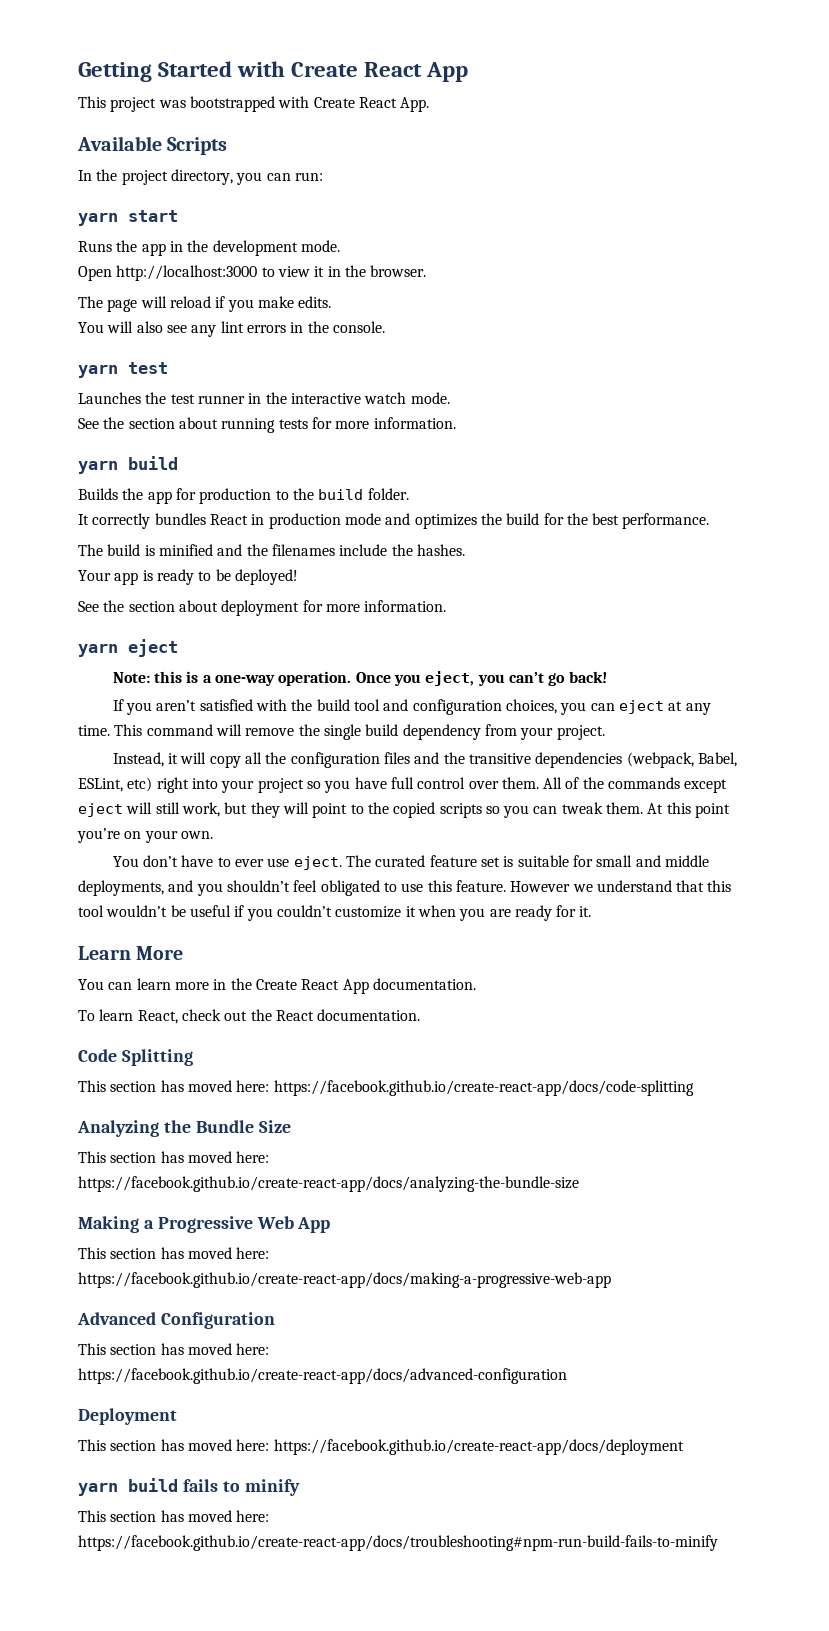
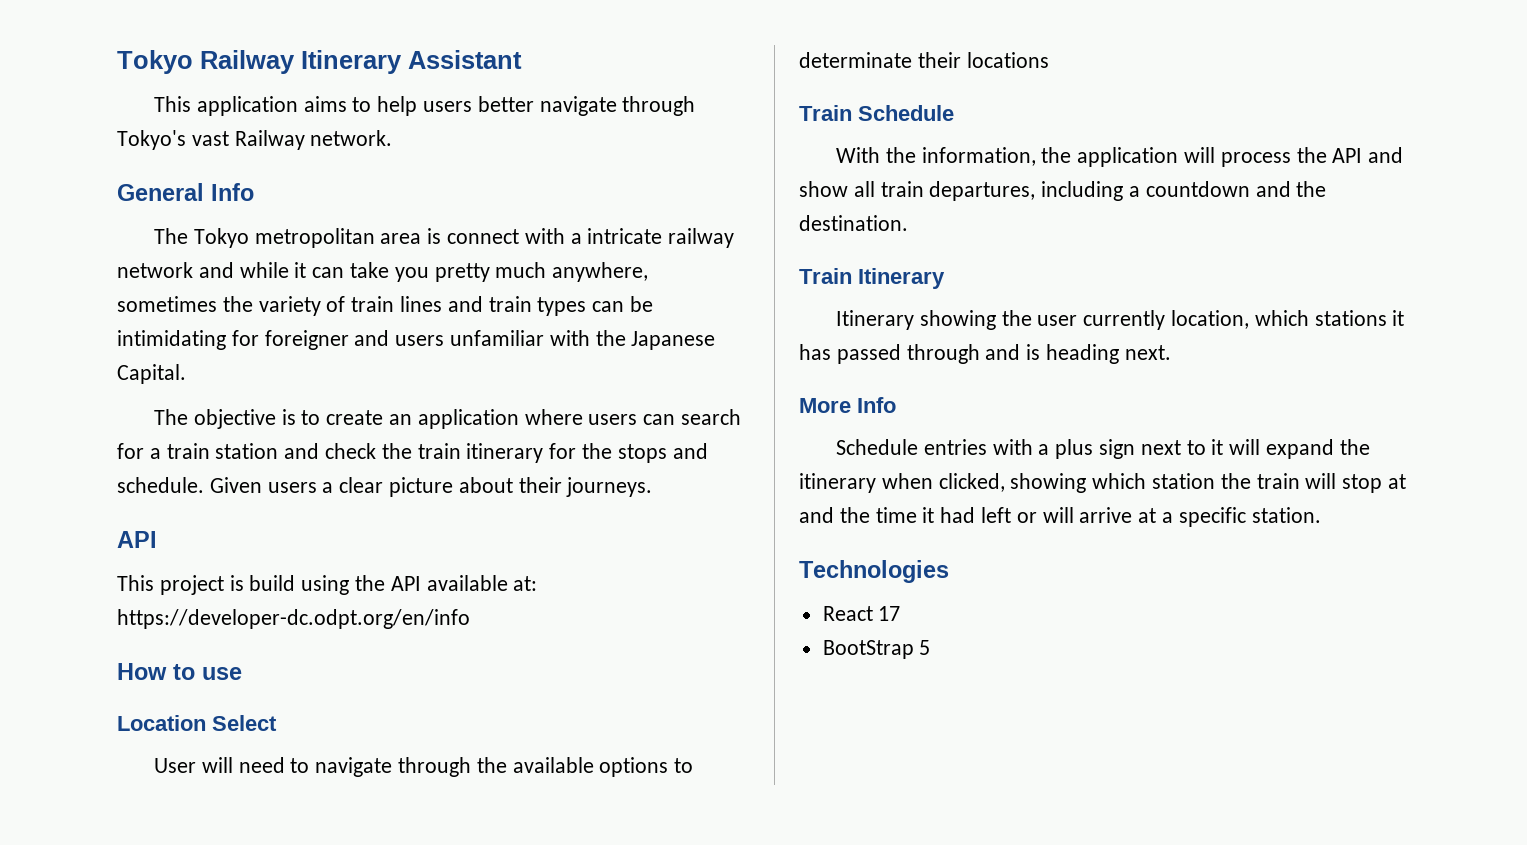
[78,61,469,82] [78,96,430,112] [77,136,228,155] [78,169,323,185] [78,210,178,226] [78,240,340,256] [78,265,427,281] [78,296,332,312] [78,321,385,337] [78,362,168,378] [78,392,450,404] [78,417,456,433] [78,456,178,474] [78,488,409,504] [78,513,710,529] [78,544,465,556] [78,569,298,585] [78,600,447,616] [78,639,178,657] [112,671,607,686] [112,699,711,715] [78,724,605,740] [112,752,738,768] [78,777,728,793] [78,802,731,818] [77,828,213,843] [112,855,709,870] [78,880,732,896] [78,905,592,921] [78,946,184,960] [78,978,476,994] [78,1009,421,1024] [78,1049,193,1066] [78,1080,694,1096] [77,1120,291,1137] [78,1151,270,1163] [78,1176,579,1192] [78,1216,331,1233] [78,1247,270,1259] [78,1272,611,1288] [77,1312,275,1329] [78,1343,270,1355] [78,1368,567,1384] [78,1408,177,1425] [78,1439,684,1455] [78,1478,300,1496] [78,1510,270,1522] [78,1535,718,1551] Getting Started with Create React App // This project was bootstrapped with Create React App. // Available Scripts // In the project directory, you can run: // yarn start // Runs the app in the development mode. // Open http://localhost:3000 to view it in the browser. // The page will reload if you make edits. // You will also see any lint errors in the console. // yarn test // Launches the test runner in the interactive watch mode. // See the section about running tests for more information. // yarn build // Builds the app for production to the build folder. // It correctly bundles React in production mode and optimizes the build for the best performance. // The build is minified and the filenames include the hashes. // Your app is ready to be deployed! // See the section about deployment for more information. // yarn eject // Note: this is a one-way operation. Once you eject, you can’t go back! // If you aren’t satisfied with the build tool and configuration choices, you can eject at any time. This command will remove the single build dependency from your project. // Instead, it will copy all the configuration files and the transitive dependencies (webpack, Babel, ESLint, etc) right into your project so you have full control over them. All of the commands except eject will still work, but they will point to the copied scripts so you can tweak them. At this point you’re on your own. // You don’t have to ever use eject. The curated feature set is suitable for small and middle deployments, and you shouldn’t feel obligated to use this feature. However we understand that this tool wouldn’t be useful if you couldn’t customize it when you are ready for it. // Learn More // You can learn more in the Create React App documentation. // To learn React, check out the React documentation. // Code Splitting // This section has moved here: https://facebook.github.io/create-react-app/docs/code-splitting // Analyzing the Bundle Size // This section has moved here: https://facebook.github.io/create-react-app/docs/analyzing-the-bundle-size // Making a Progressive Web App // This section has moved here: https://facebook.github.io/create-react-app/docs/making-a-progressive-web-app // Advanced Configuration // This section has moved here: https://facebook.github.io/create-react-app/docs/advanced-configuration // Deployment // This section has moved here: https://facebook.github.io/create-react-app/docs/deployment // yarn build fails to minify // This section has moved here: https://facebook.github.io/create-react-app/docs/troubleshooting#npm-run-build-fails-to-minify -> [117,50,522,74] [153,96,696,116] [117,130,393,150] [117,183,254,201] [153,228,735,248] [117,262,649,282] [117,296,654,316] [117,330,716,350] [117,364,186,384] [153,409,742,429] [117,443,708,463] [117,477,653,497] [117,531,157,548] [117,575,538,595] [117,609,470,629] [117,663,242,680] [117,715,277,731] [153,757,694,777] [799,52,1049,68] [799,105,954,121] [835,147,1404,167] [799,181,1327,201] [799,215,908,231] [799,268,945,289] [835,310,1405,330] [799,344,1171,364] [799,397,896,413] [835,439,1370,459] [799,473,1407,493] [799,507,1321,527] [799,560,949,583] [822,606,901,621] [822,640,931,659] Tokyo Railway Itinerary Assistant // This application aims to help users better navigate through Tokyo's vast Railway network. // General Info // The Tokyo metropolitan area is connect with a intricate railway network and while it can take you pretty much anywhere, sometimes the variety of train lines and train types can be intimidating for foreigner and users unfamiliar with the Japanese Capital. // The objective is to create an application where users can search for a train station and check the train itinerary for the stops and schedule. Given users a clear picture about their journeys. // API // This project is build using the API available at: https://developer-dc.odpt.org/en/info // How to use // Location Select // User will need to navigate through the available options to determinate their locations // Train Schedule // With the information, the application will process the API and show all train departures, including a countdown and the destination. // Train Itinerary // Itinerary showing the user currently location, which stations it has passed through and is heading next. // More Info // Schedule entries with a plus sign next to it will expand the itinerary when clicked, showing which station the train will stop at and the time it had left or will arrive at a specific station. // Technologies // React 17 // BootStrap 5

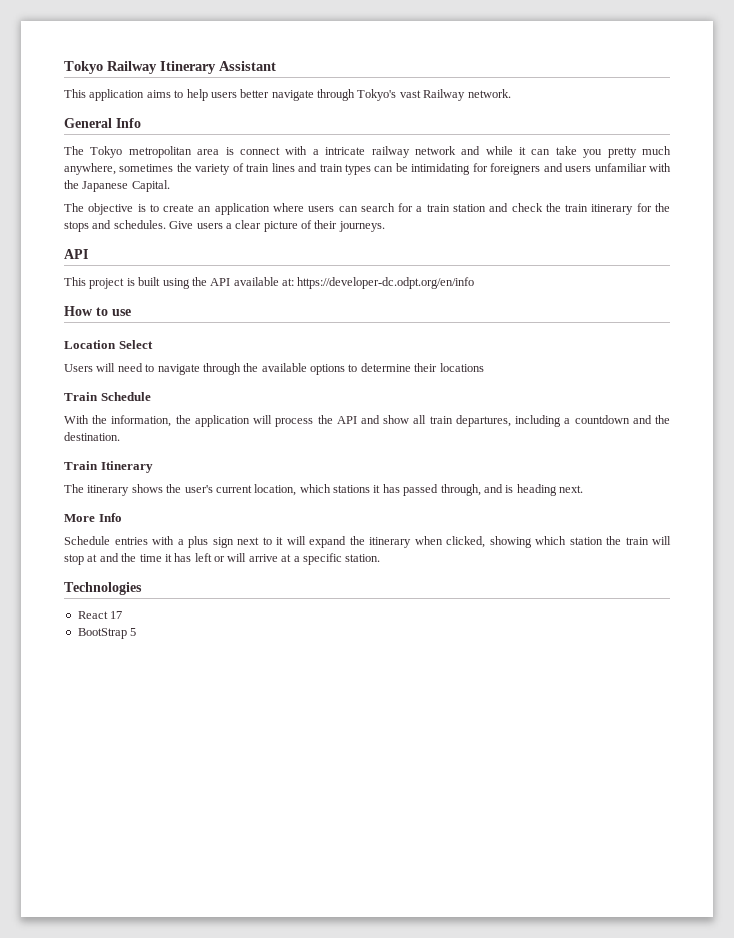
[264,330,349,350] foreigner -> [490,163,541,175] foreigners
[117,477,262,493] schedule. Given -> [113,220,194,229] schedules. Give
[458,477,513,493] about -> [301,220,312,229] of
[249,575,296,591] build -> [138,277,161,286] built
[153,758,196,773] User -> [64,364,93,372] Users
[799,52,912,68] determinate -> [360,363,411,372] determine
[835,310,1166,330] Itinerary showing the user currently -> [64,484,252,496] The itinerary shows the user's current
[906,344,980,364] through -> [440,484,481,496] through,
[940,507,976,523] had -> [174,553,192,562] has

